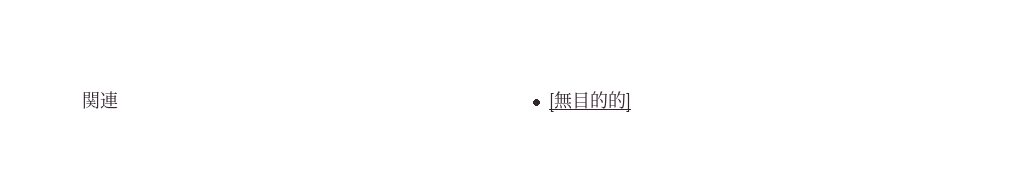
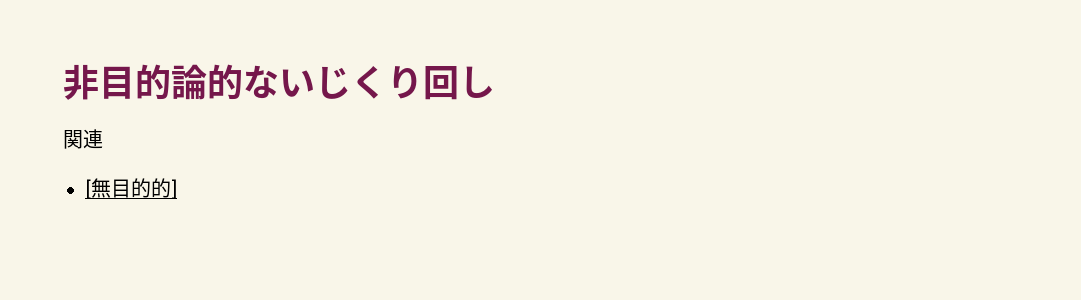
(82, 100) none -> [63,64,495,100] 非目的論的ないじくり回し //

